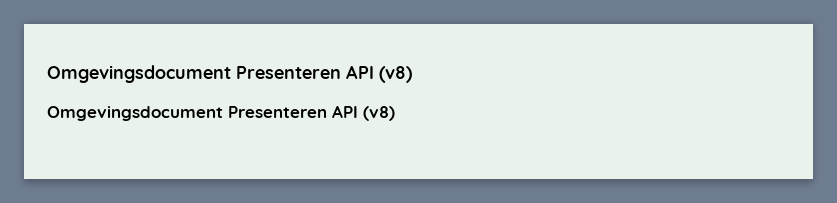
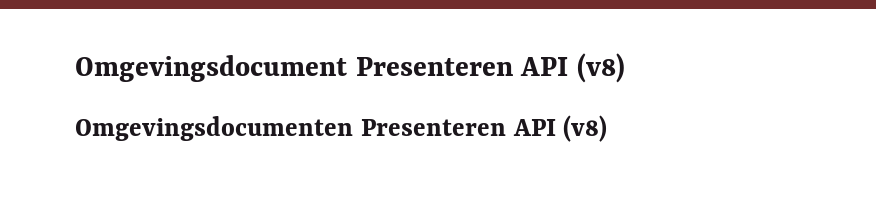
[47,106,223,121] Omgevingsdocument -> [75,116,353,141] Omgevingsdocumenten

